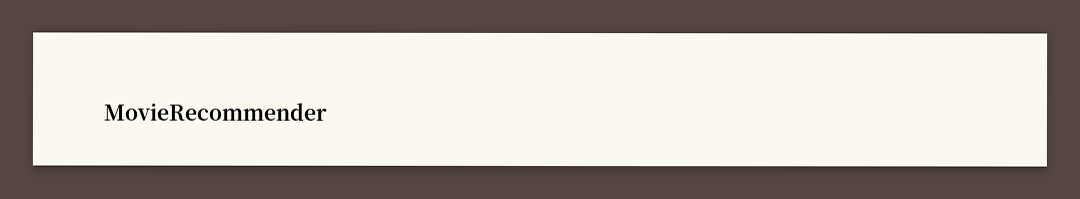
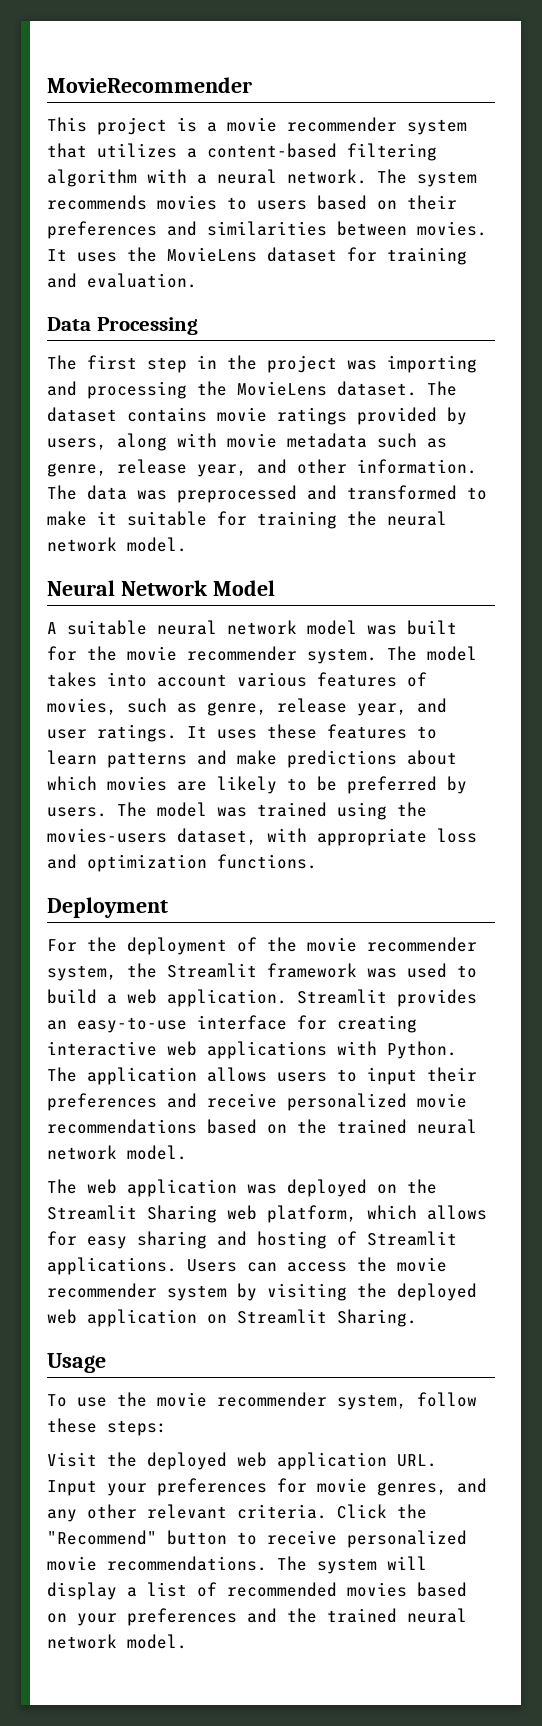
(327, 111) none -> [47,117,467,135] [47,143,437,161] [47,169,477,187] [47,195,457,210] [47,221,487,239] [47,247,467,265] [47,273,197,288] [47,317,198,335] [47,355,477,373] [47,381,457,399] [47,407,467,425] [47,433,447,451] [47,459,477,477] [47,485,487,503] [47,511,447,529] [47,537,187,552] [47,580,275,596] [47,620,457,635] [47,646,477,664] [47,672,427,687] [47,698,447,716] [47,724,437,742] [47,750,457,768] [47,776,467,794] [47,802,427,820] [47,828,477,846] [47,854,317,872] [47,897,168,918] [47,937,477,955] [47,963,477,981] [47,989,477,1007] [47,1015,417,1033] [47,1041,457,1059] [47,1067,477,1085] [47,1093,467,1111] [47,1119,477,1134] [47,1145,187,1160] [47,1179,437,1197] [47,1205,487,1223] [47,1231,457,1249] [47,1257,447,1275] [47,1283,477,1301] [47,1309,417,1327] [47,1353,106,1373] [47,1392,477,1410] [47,1418,167,1436] [47,1452,437,1470] [47,1478,487,1496] [47,1504,427,1522] [47,1530,467,1548] [47,1556,427,1574] [47,1582,467,1600] [47,1608,467,1626] [47,1634,187,1649] // This project is a movie recommender system that utilizes a content-based filtering algorithm with a neural network. The system recommends movies to users based on their preferences and similarities between movies. It uses the MovieLens dataset for training and evaluation. // Data Processing // The first step in the project was importing and processing the MovieLens dataset. The dataset contains movie ratings provided by users, along with movie metadata such as genre, release year, and other information. The data was preprocessed and transformed to make it suitable for training the neural network model. // Neural Network Model // A suitable neural network model was built for the movie recommender system. The model takes into account various features of movies, such as genre, release year, and user ratings. It uses these features to learn patterns and make predictions about which movies are likely to be preferred by users. The model was trained using the movies-users dataset, with appropriate loss and optimization functions. // Deployment // For the deployment of the movie recommender system, the Streamlit framework was used to build a web application. Streamlit provides an easy-to-use interface for creating interactive web applications with Python. The application allows users to input their preferences and receive personalized movie recommendations based on the trained neural network model. // The web application was deployed on the Streamlit Sharing web platform, which allows for easy sharing and hosting of Streamlit applications. Users can access the movie recommender system by visiting the deployed web application on Streamlit Sharing. // Usage // To use the movie recommender system, follow these steps: // Visit the deployed web application URL. Input your preferences for movie genres, and any other relevant criteria. Click the "Recommend" button to receive personalized movie recommendations. The system will display a list of recommended movies based on your preferences and the trained neural network model.

